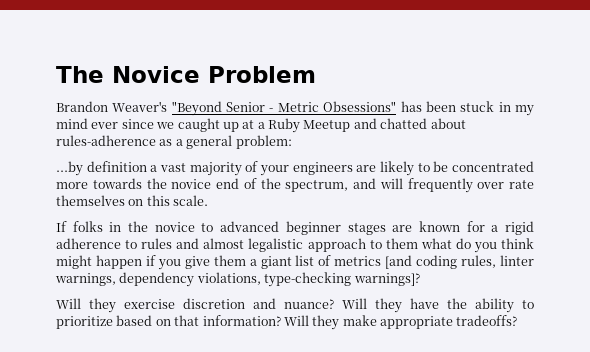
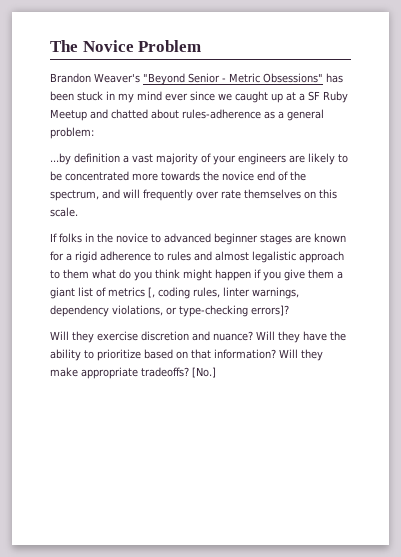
(265, 125) none -> [308,91,320,101] SF
[385,255,413,269] [and -> [148,287,155,298] [,
[264,272,420,287] type-checking warnings]? -> [166,305,289,317] or type-checking errors]?
(518, 320) none -> [192,367,216,378] [No.]

